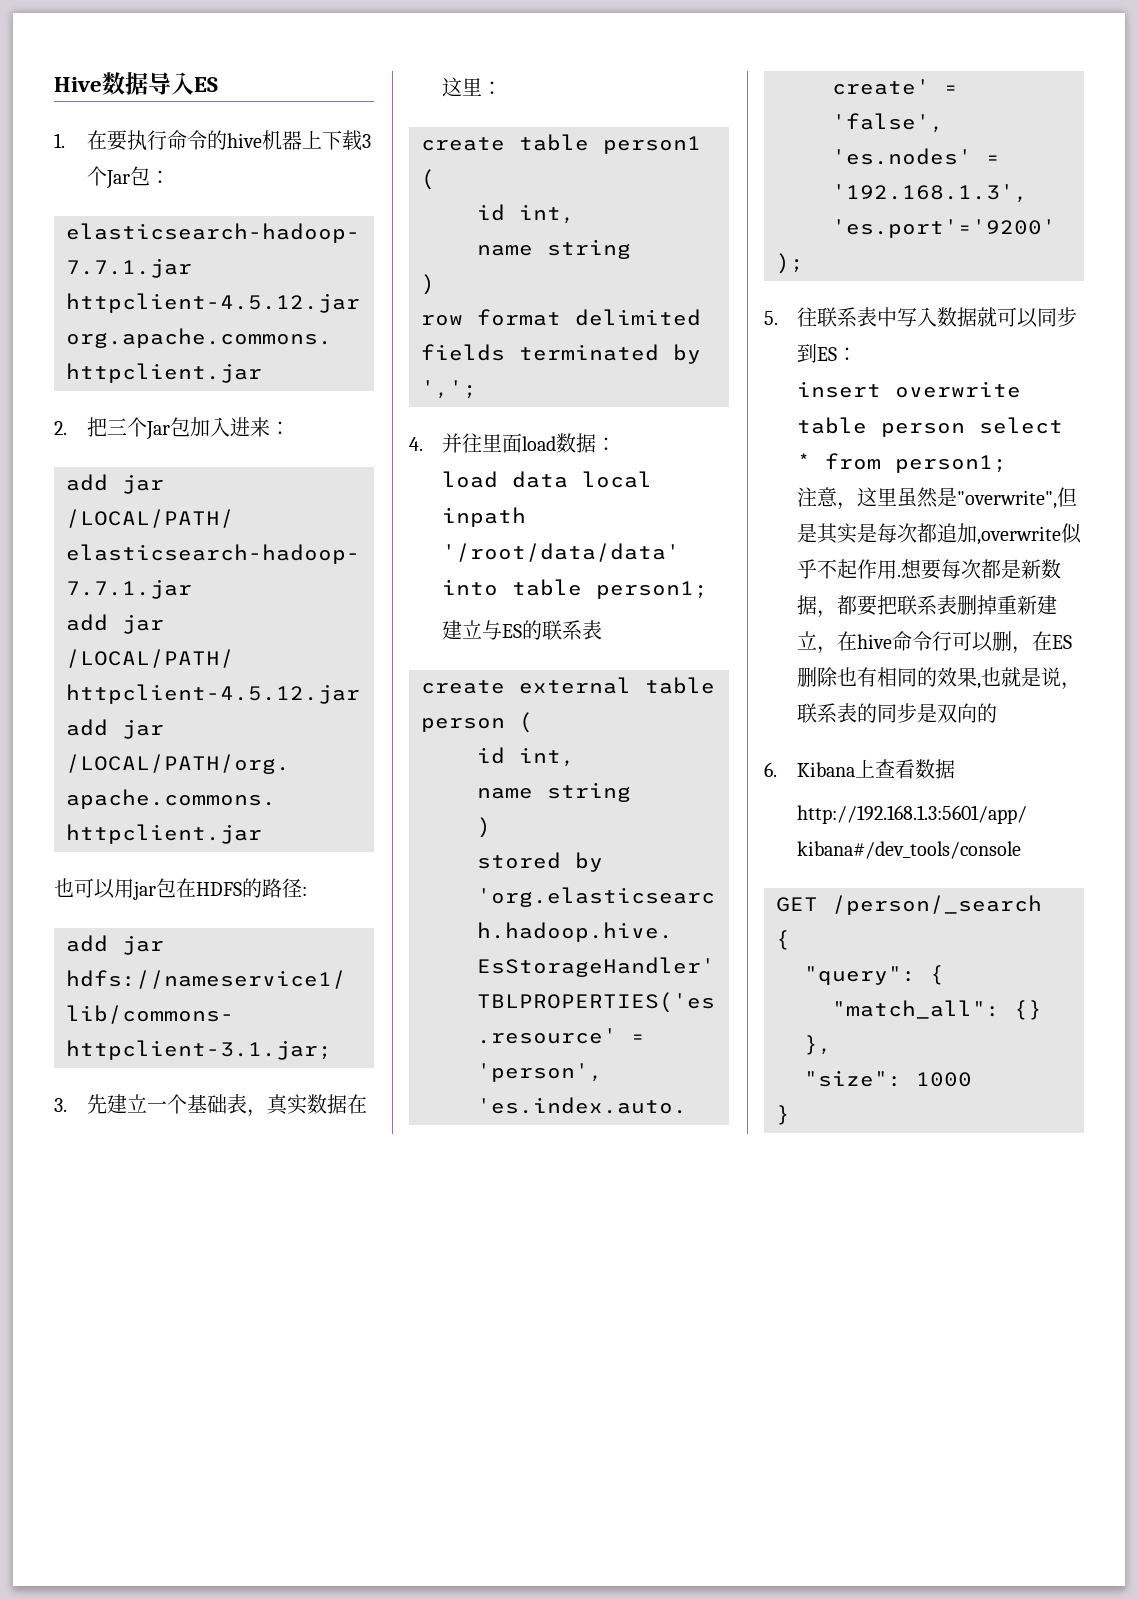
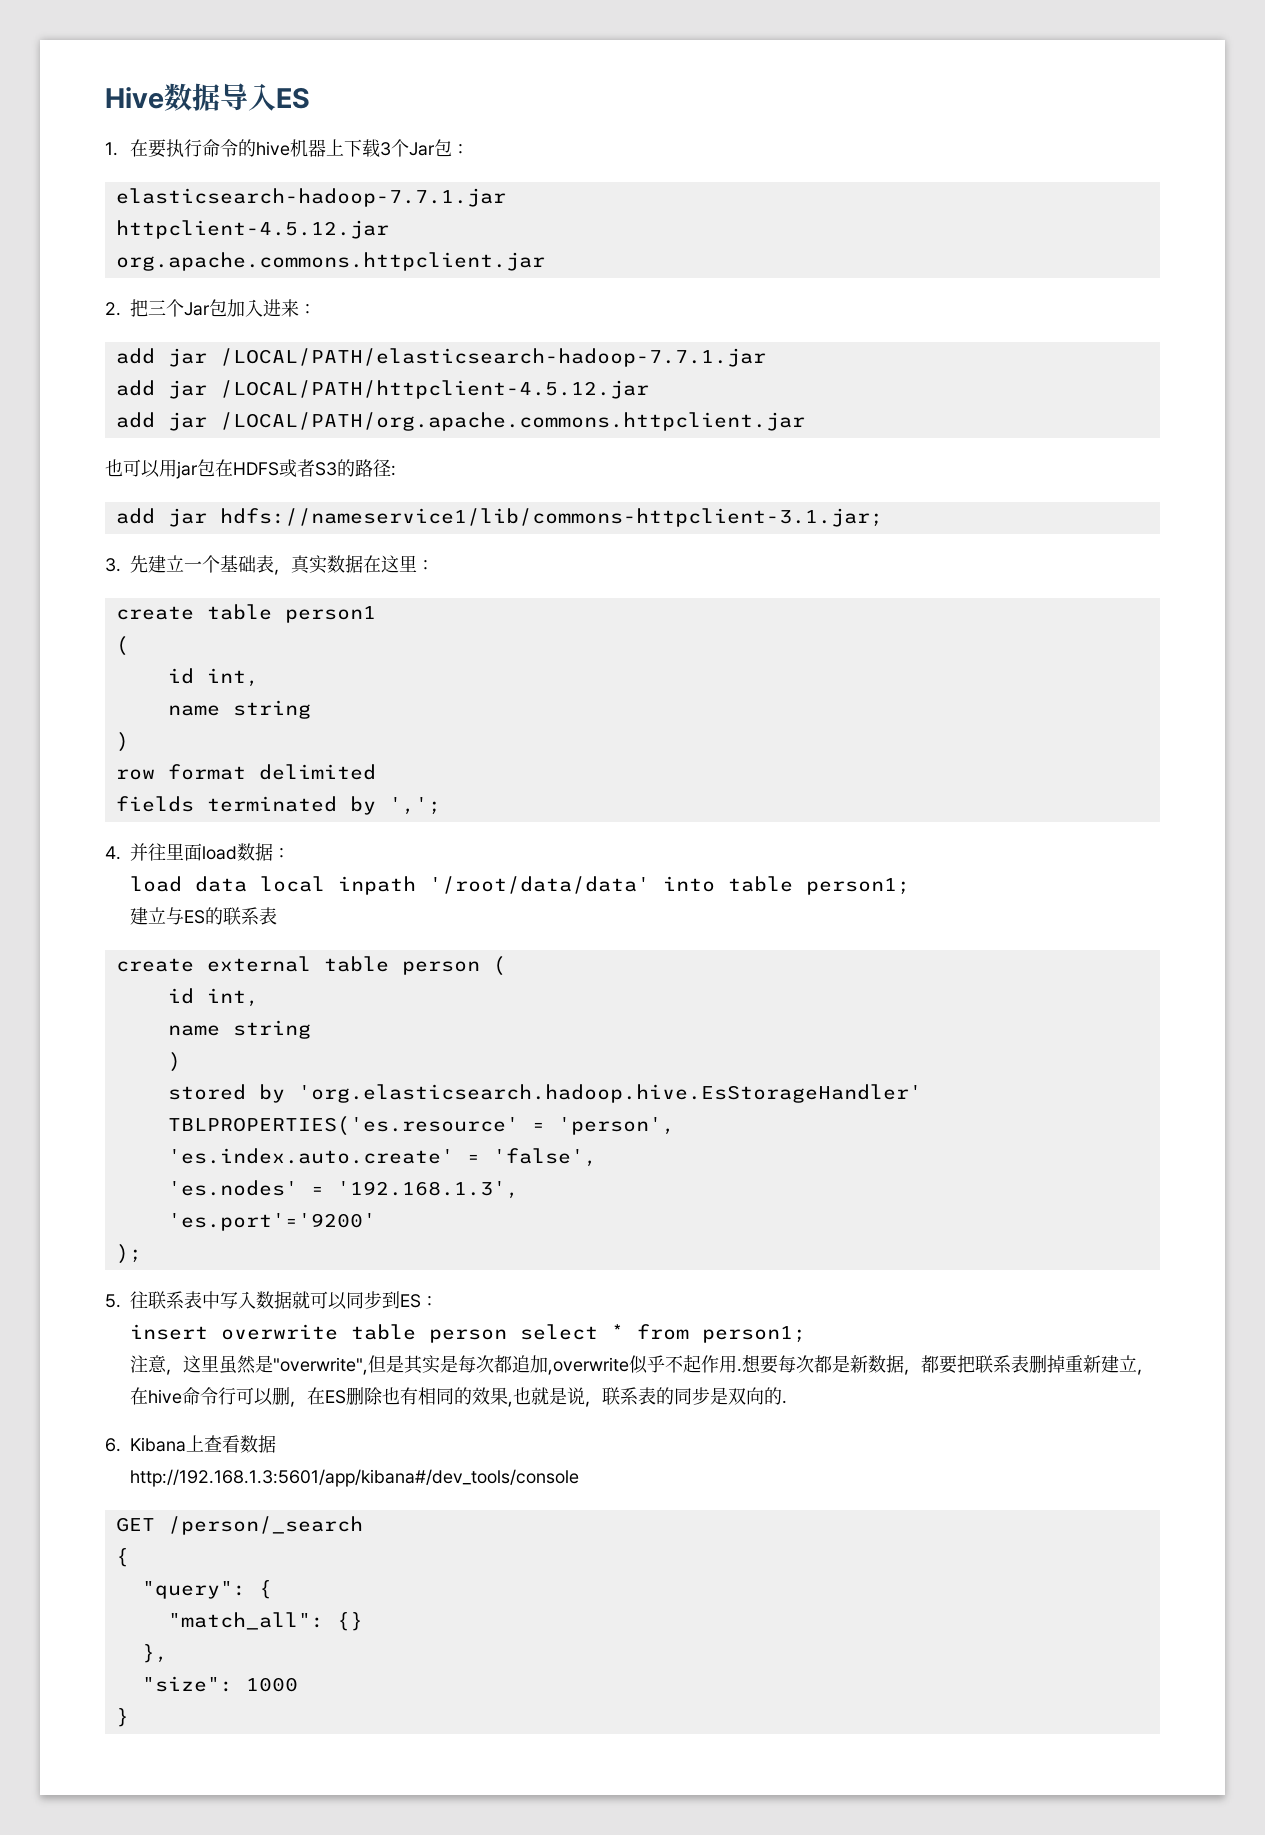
(242, 889) none -> [279,459,337,477] 或者S3
(998, 713) none -> [782,1400,788,1404] .

